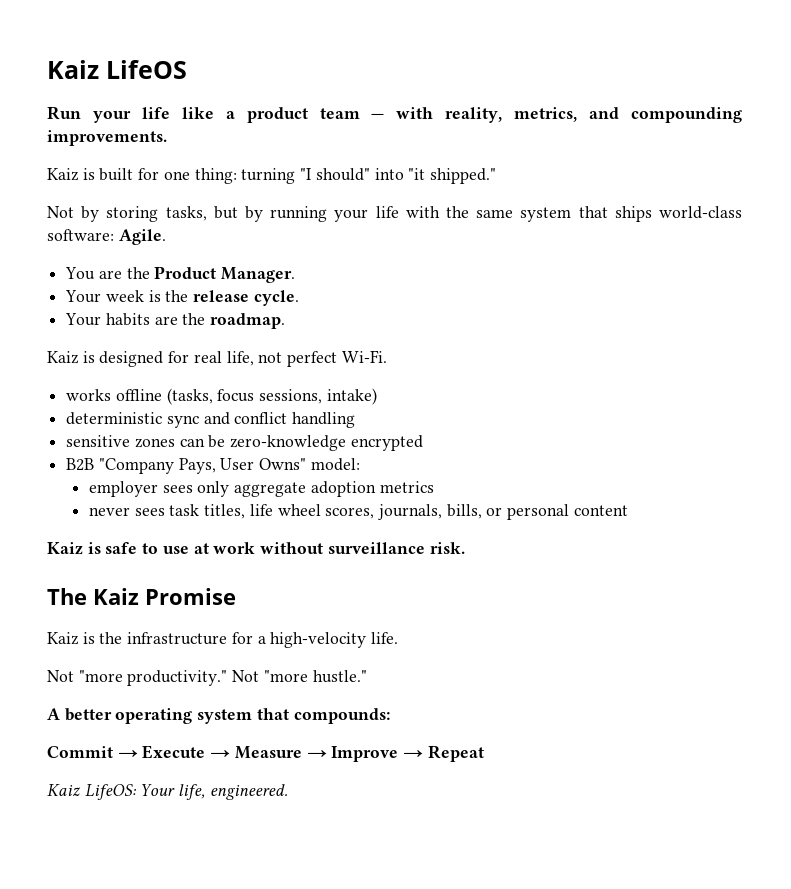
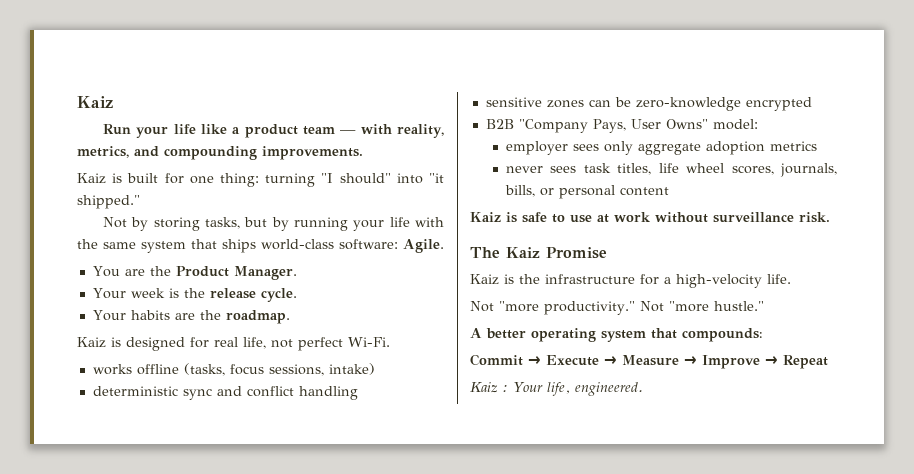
[47,60,187,79] Kaiz LifeOS -> [77,96,113,108] Kaiz
[84,784,137,800] LifeOS: -> [502,385,508,392] :

